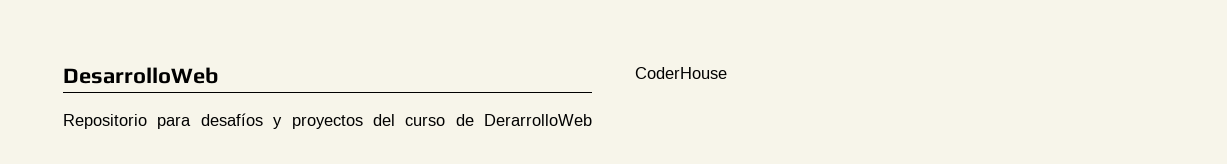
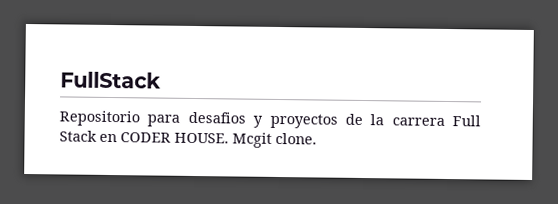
[63,67,218,84] DesarrolloWeb -> [60,71,161,89] FullStack
[200,113,263,126] desafíos -> [187,111,246,124] desafios
[372,114,592,126] [635,67,727,79] del curso de DerarrolloWeb CoderHouse -> [344,113,481,127] [59,130,317,148] de la carrera Full Stack en CODER HOUSE. Mcgit clone.

